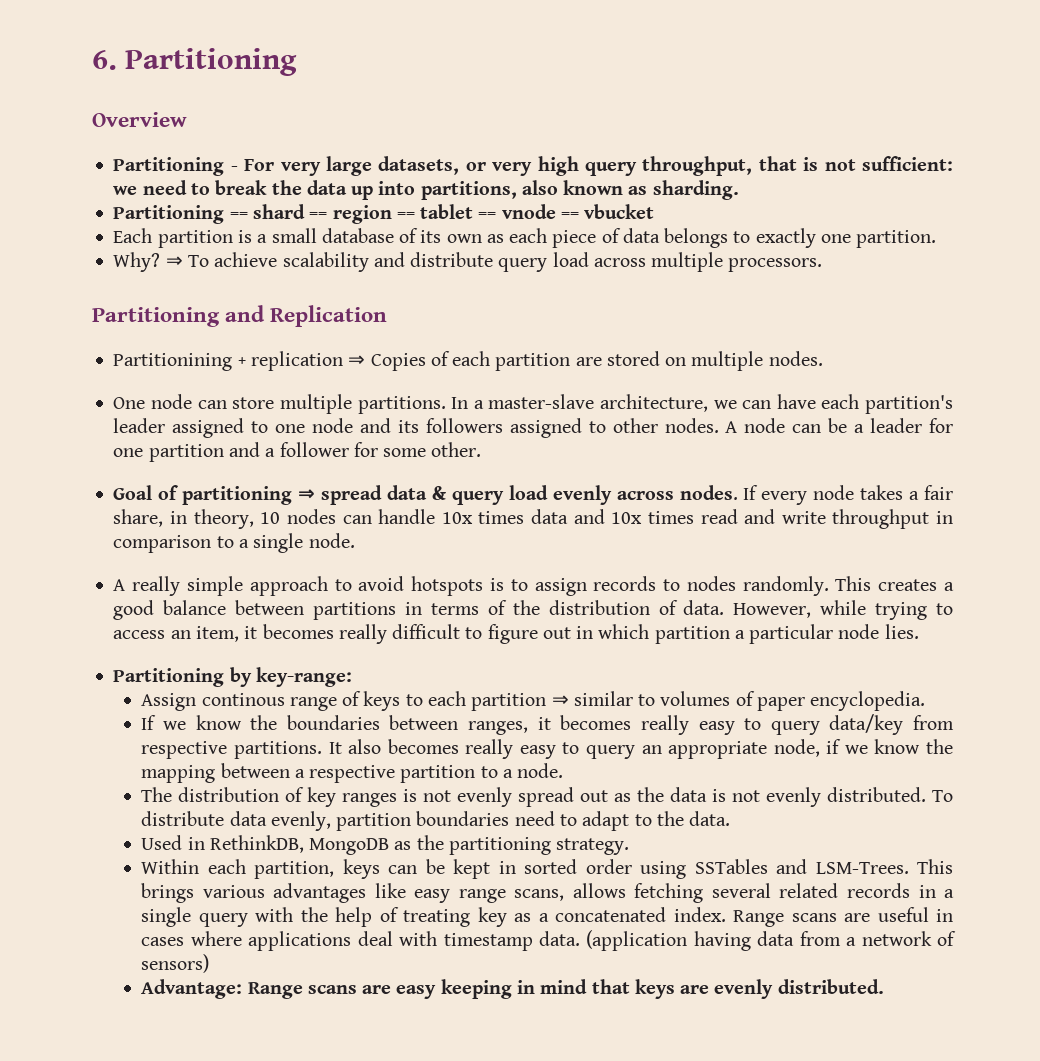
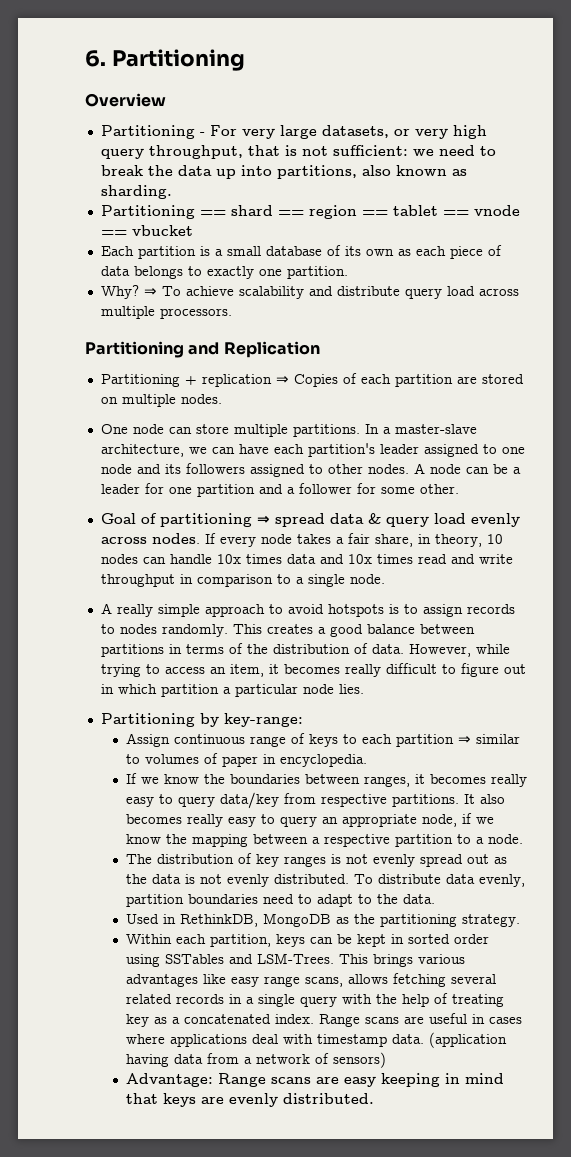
[113,353,233,371] Partitionining -> [100,374,180,387] Partitioning
[201,693,285,706] continous -> [173,734,245,744] continuous
(805, 704) none -> [262,754,276,764] in

